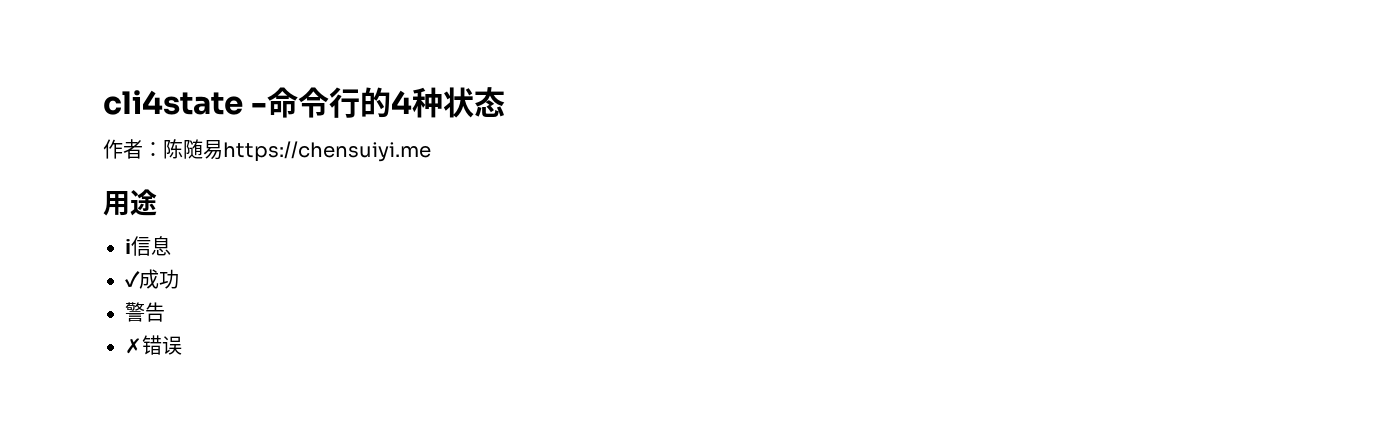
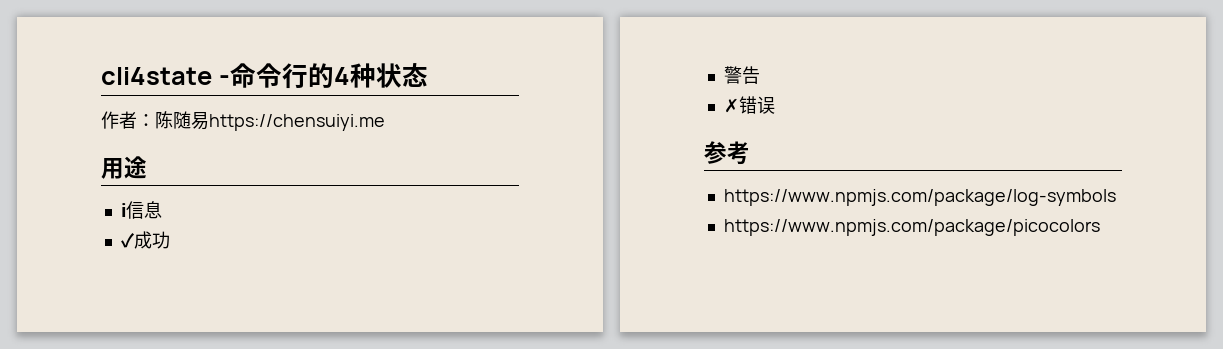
(182, 345) none -> [704,141,750,165] [723,189,1116,206] [723,219,1100,236] // 参考 // https://www.npmjs.com/package/log-symbols // https://www.npmjs.com/package/picocolors

